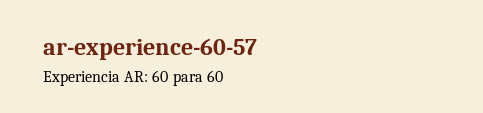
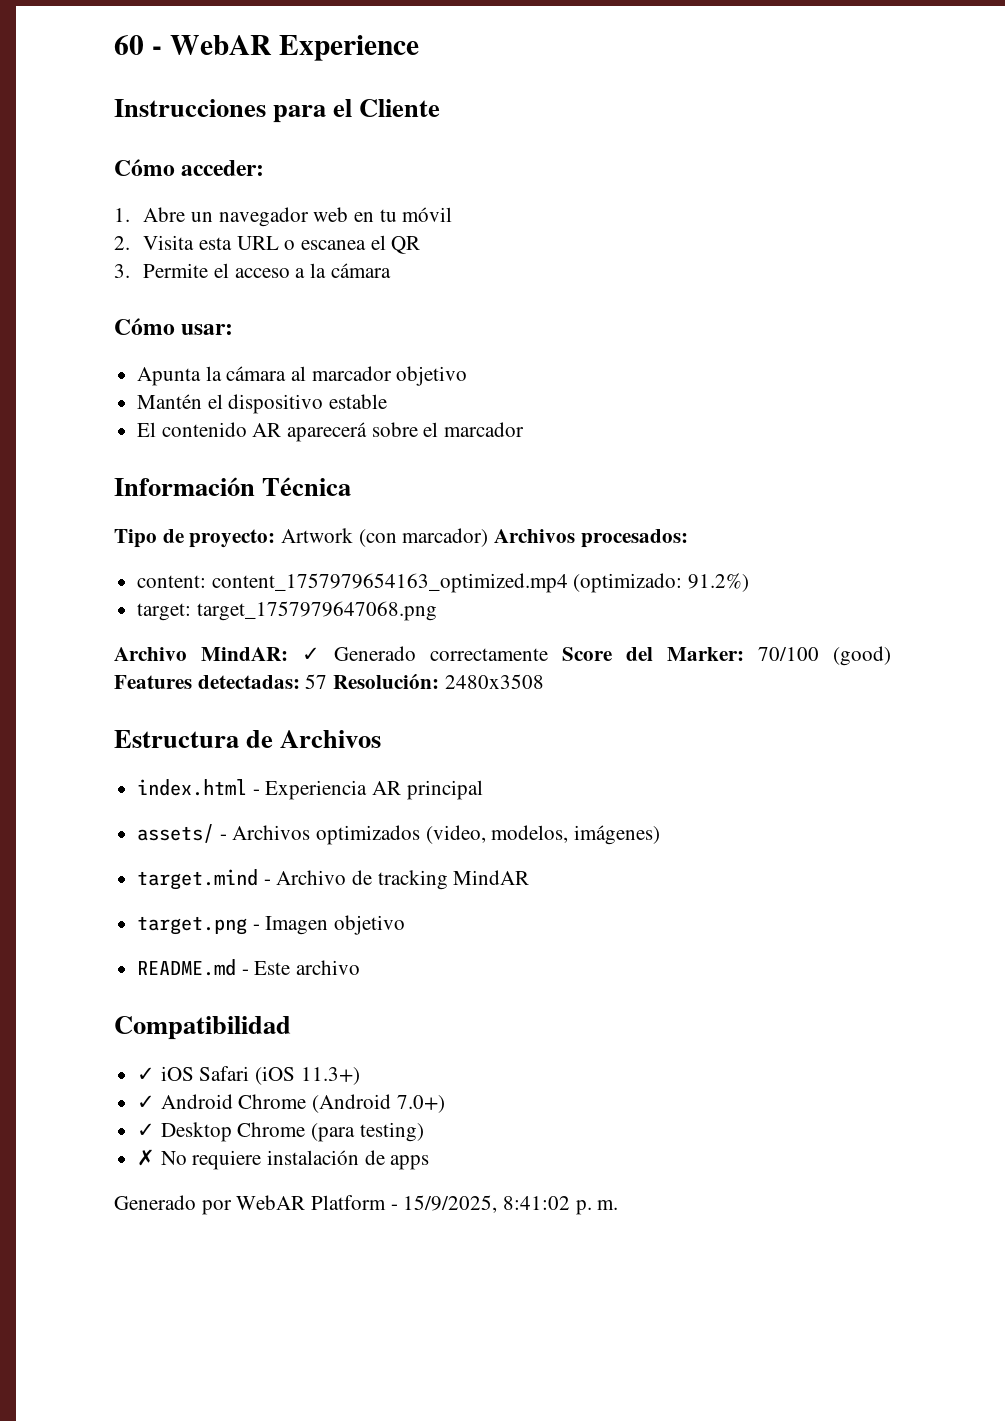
[43,38,257,60] [43,70,223,86] ar-experience-60-57 // Experiencia AR: 60 para 60 -> [114,35,419,61] [114,99,441,123] [114,159,265,176] [114,207,453,227] [114,235,421,254] [114,263,391,278] [114,318,234,335] [137,366,468,386] [137,394,388,414] [137,422,525,442] [114,477,352,496] [114,528,688,548] [137,573,750,593] [137,601,437,621] [114,646,891,666] [114,673,544,689] [114,730,382,748] [137,779,483,800] [137,824,661,845] [137,869,530,890] [137,915,406,935] [137,959,361,976] [114,1016,291,1040] [137,1066,360,1085] [137,1094,445,1113] [137,1122,424,1142] [137,1149,430,1170] [114,1195,619,1215] 60 - WebAR Experience // Instrucciones para el Cliente // Cómo acceder: // 1. Abre un navegador web en tu móvil // 2. Visita esta URL o escanea el QR // 3. Permite el acceso a la cámara // Cómo usar: // Apunta la cámara al marcador objetivo // Mantén el dispositivo estable // El contenido AR aparecerá sobre el marcador // Información Técnica // Tipo de proyecto: Artwork (con marcador) Archivos procesados: // content: content_1757979654163_optimized.mp4 (optimizado: 91.2%) // target: target_1757979647068.png // Archivo MindAR: ✓ Generado correctamente Score del Marker: 70/100 (good) Features detectadas: 57 Resolución: 2480x3508 // Estructura de Archivos // index.html - Experiencia AR principal // assets/ - Archivos optimizados (video, modelos, imágenes) // target.mind - Archivo de tracking MindAR // target.png - Imagen objetivo // README.md - Este archivo // Compatibilidad // ✓ iOS Safari (iOS 11.3+) // ✓ Android Chrome (Android 7.0+) // ✓ Desktop Chrome (para testing) // ✗ No requiere instalación de apps // Generado por WebAR Platform - 15/9/2025, 8:41:02 p. m.

